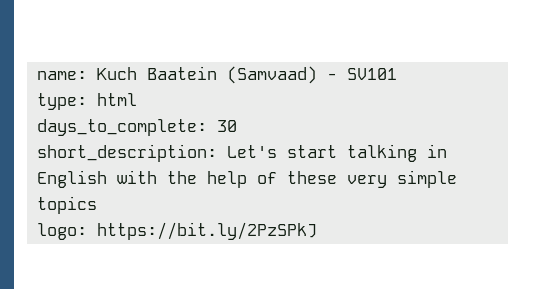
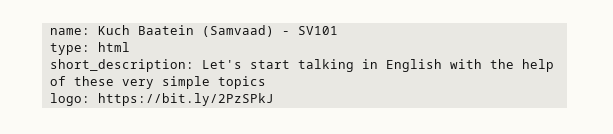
[36,119,237,136] // days_to_complete: 30 -> (130, 47) none

